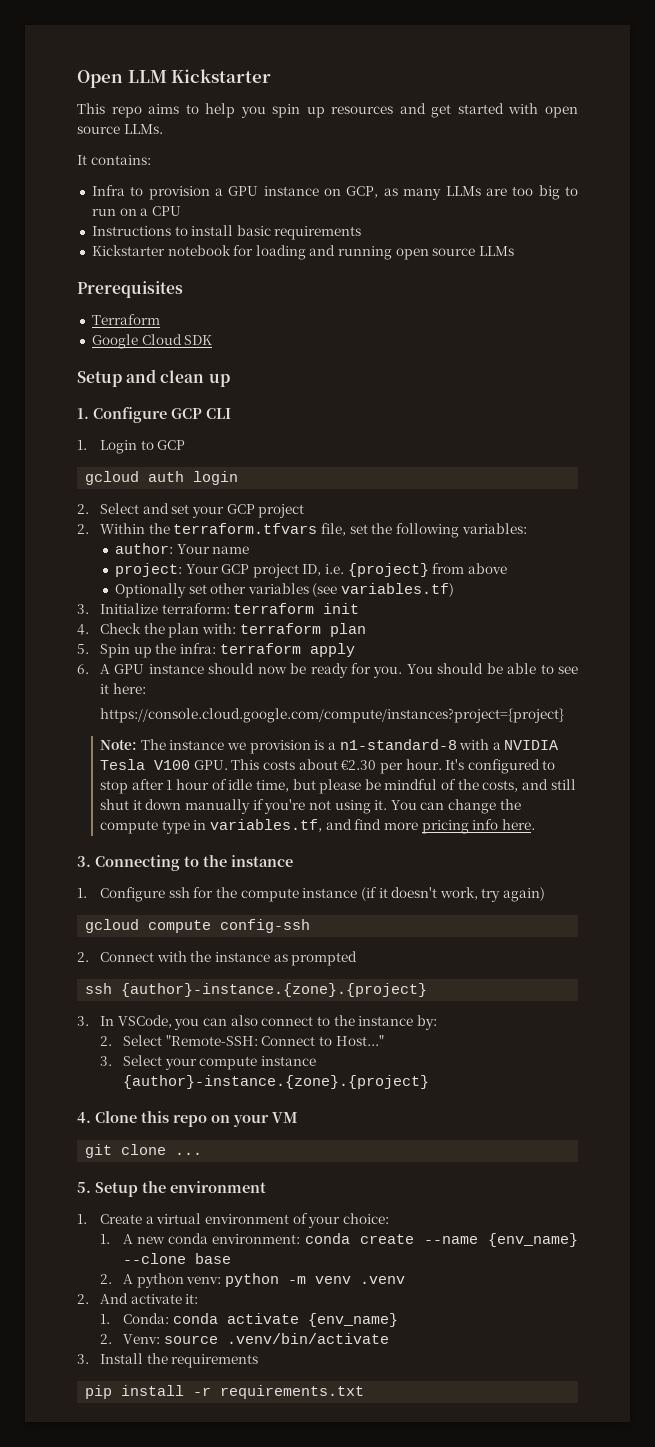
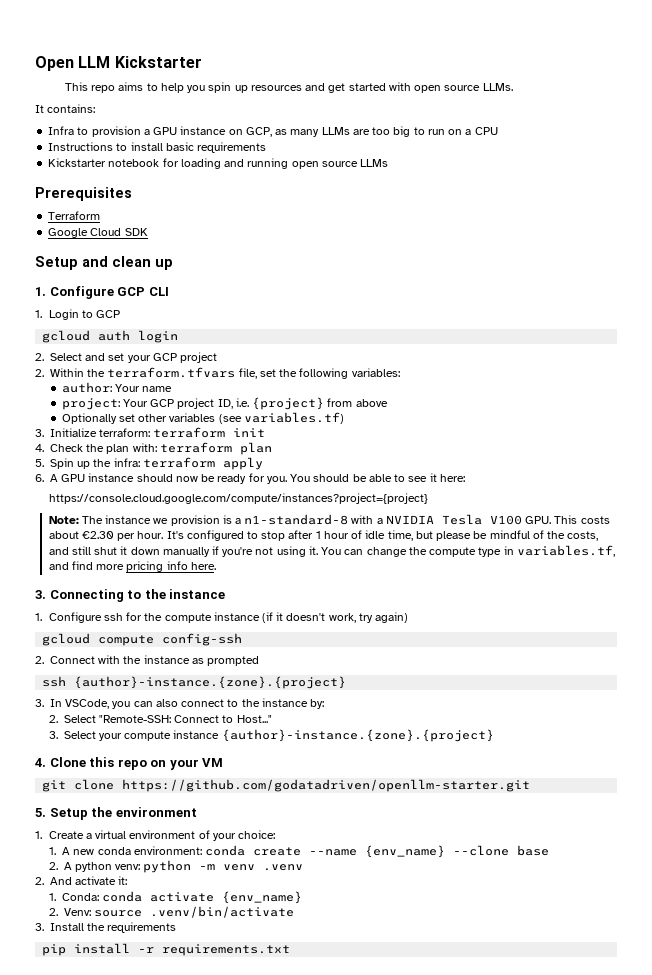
[175,1152,203,1155] ... -> [122,779,531,792] https://github.com/godatadriven/openllm-starter.git

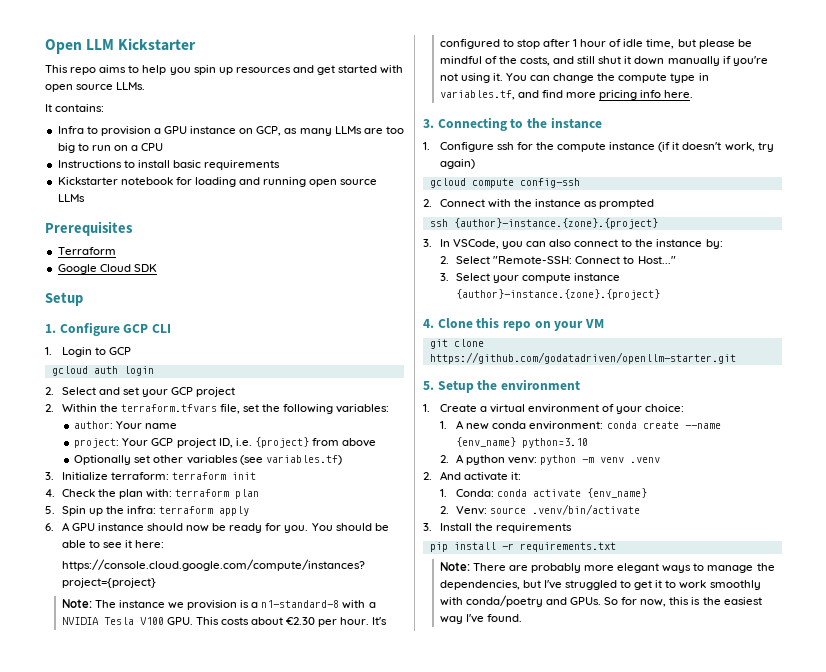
[82,256,173,270] and clean up -> (83, 299) none
[453,845,550,856] --clone base -> [522,438,589,448] python=3.10
(291, 950) none -> [439,562,775,573] [439,580,761,590] [439,595,762,607] [439,614,522,624] // Note: There are probably more elegant ways to manage the dependencies, but I've struggled to get it to work smoothly with conda/poetry and GPUs. So for now, this is the easiest way I've found.

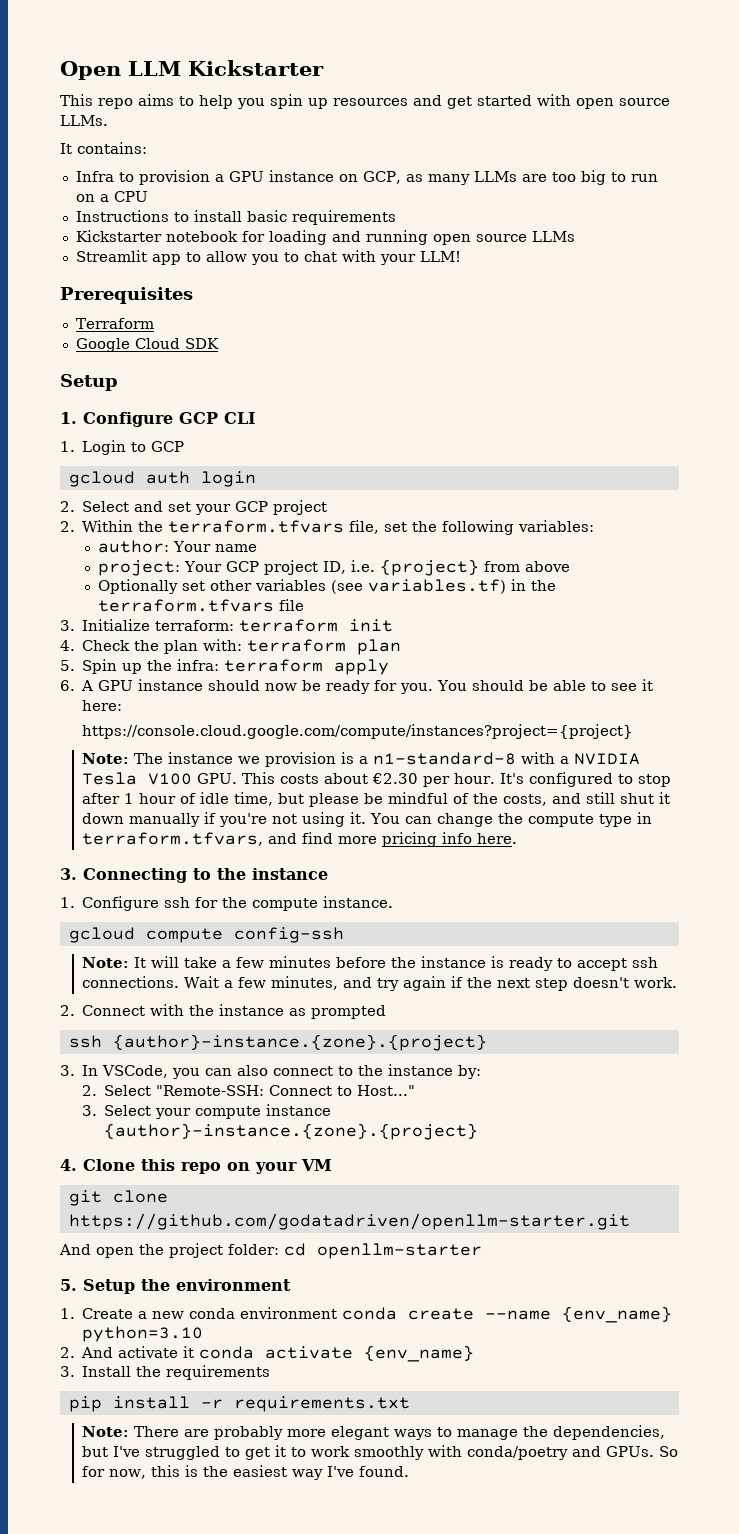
(85, 198) none -> [75,250,461,265] // Streamlit app to allow you to chat with your LLM!
(342, 460) none -> [510,579,556,591] [97,599,304,612] in the terraform.tfvars file
[439,90,515,100] variables.tf, -> [81,832,263,846] terraform.tfvars,
[609,142,774,152] [439,159,475,169] [429,178,580,188] instance (if it doesn't work, try again) // gcloud compute config-ssh -> [323,896,394,908] [68,927,344,943] [81,956,658,971] [81,976,677,991] instance. // gcloud compute config-ssh // Note: It will take a few minutes before the instance is ready to accept ssh connections. Wait a few minutes, and try again if the next step doesn't work.
(736, 358) none -> [59,1243,482,1259] // And open the project folder: cd openllm-starter
[489,404,685,414] [439,420,465,429] virtual environment of your choice: // 1. A -> (148, 1315) none
[529,421,604,430] environment: -> [240,1307,338,1319] environment
[439,454,661,465] // 2. A python venv: python -m venv .venv -> (204, 1334) none
[510,472,521,480] [439,489,495,497] it: // 1. Conda: -> [183,1346,195,1358] it
[439,504,641,515] // 2. Venv: source .venv/bin/activate -> (475, 1353) none

